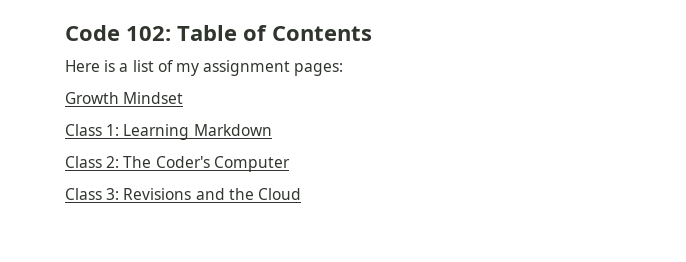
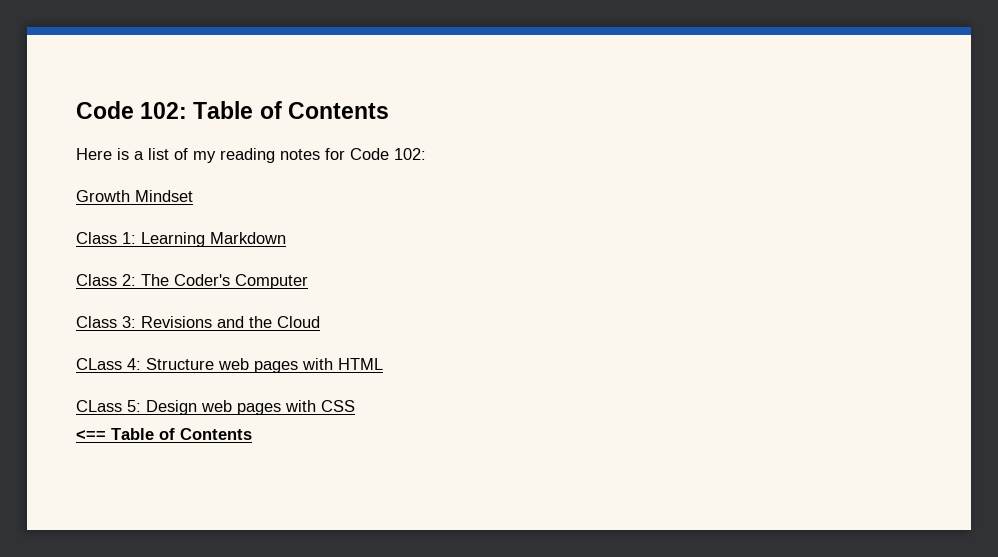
[203,60,344,76] assignment pages: -> [220,148,426,163] reading notes for Code 102:
(301, 194) none -> [76,358,383,373] [76,400,355,415] [76,428,252,440] // CLass 4: Structure web pages with HTML // CLass 5: Design web pages with CSS // <== Table of Contents

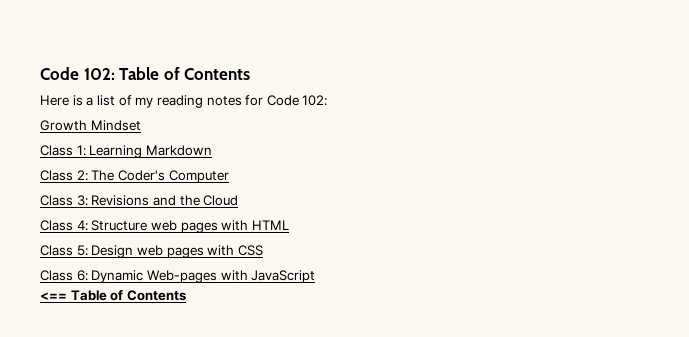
[76,358,122,370] CLass -> [40,220,73,231] Class
[76,400,122,412] CLass -> [40,245,73,256] Class
(355, 406) none -> [40,270,316,283] // Class 6: Dynamic Web-pages with JavaScript

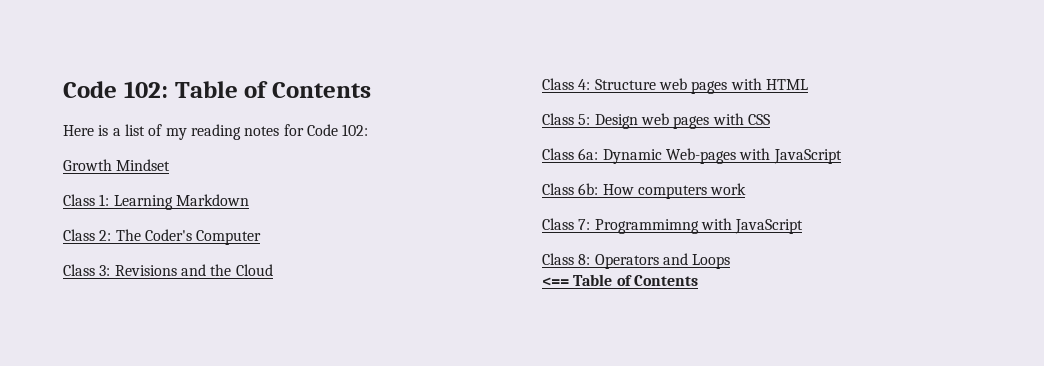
[76,270,88,281] 6: -> [578,148,599,160] 6a:
(316, 276) none -> [542,183,747,199] [542,218,804,234] [542,253,731,269] // Class 6b: How computers work // Class 7: Programmimng with JavaScript // Class 8: Operators and Loops

